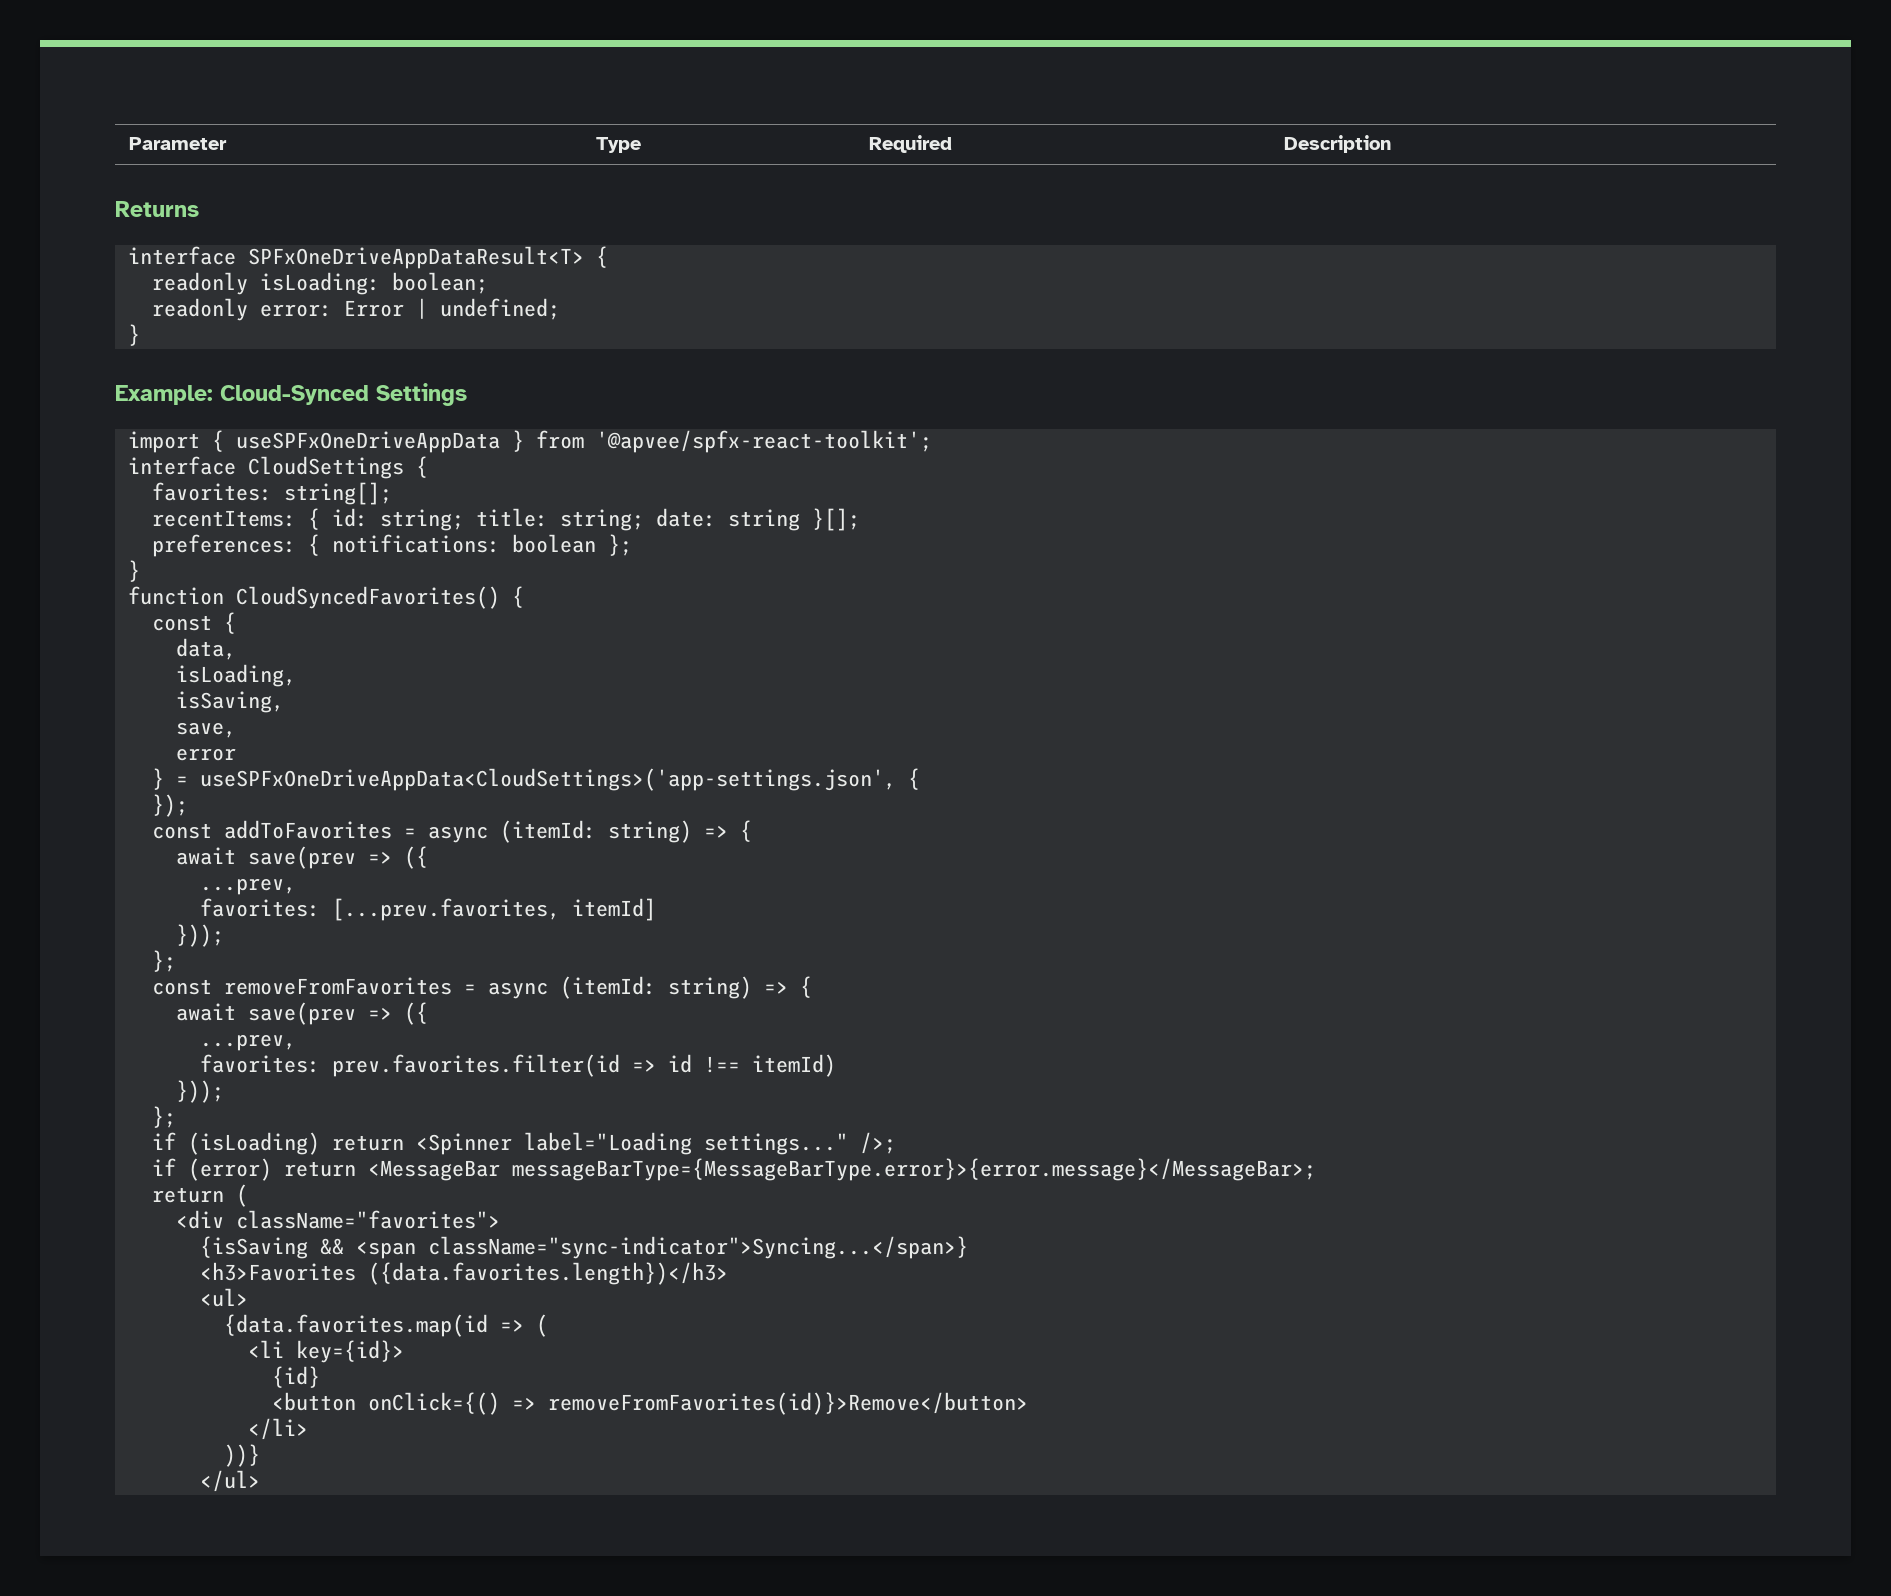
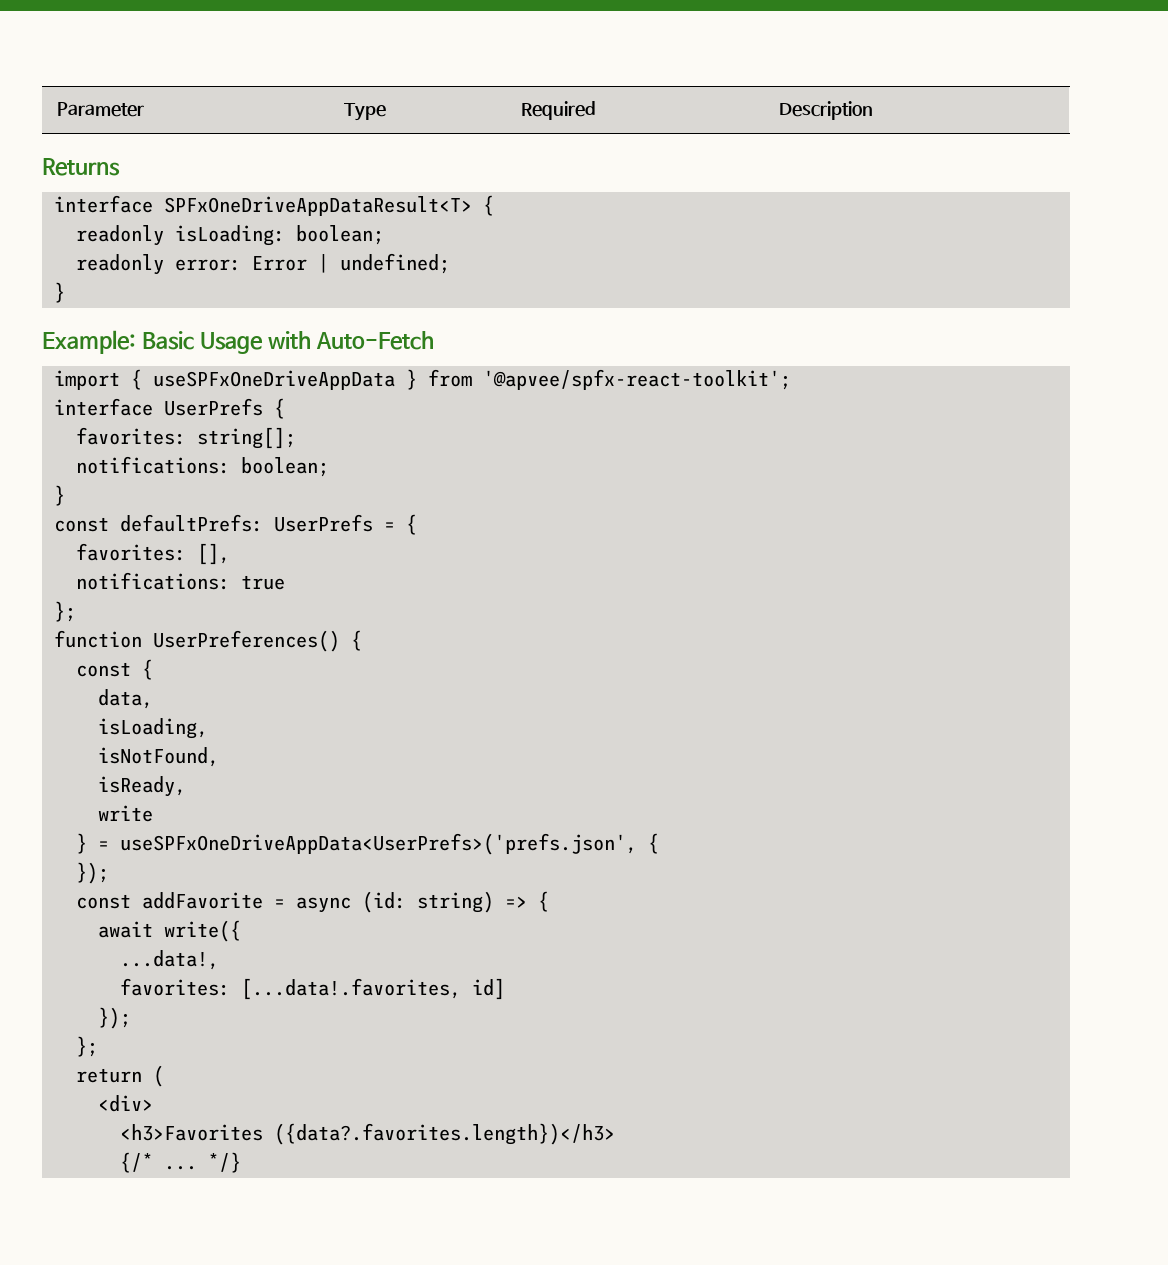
[220,383,467,406] Cloud-Synced Settings -> [141,331,434,354] Basic Usage with Auto-Fetch
[248,456,405,479] CloudSettings -> [163,398,263,416] UserPrefs
[152,508,861,531] [152,534,633,557] [128,560,141,582] recentItems: { id: string; title: string; date: string }[]; // preferences: { notifications: boolean }; // } -> [75,456,329,477] [53,485,65,506] [53,514,417,535] [75,543,230,565] [75,572,285,590] [53,601,76,622] notifications: boolean; // } // const defaultPrefs: UserPrefs = { // favorites: [], // notifications: true // };
[236,586,501,609] CloudSyncedFavorites() -> [152,630,340,652] UserPreferences()
[176,691,285,713] [176,722,237,738] [176,748,237,761] isSaving, // save, // error -> [97,747,219,767] [97,776,186,797] [97,805,153,822] isNotFound, // isReady, // write
[200,768,897,791] useSPFxOneDriveAppData<CloudSettings>('app-settings.json', -> [119,833,637,855] useSPFxOneDriveAppData<UserPrefs>('prefs.json',
[224,820,753,843] [176,846,429,869] [200,878,297,895] [200,898,657,921] [176,924,225,947] [152,950,177,972] [152,976,813,999] [176,1002,429,1025] [200,1034,297,1051] [200,1054,837,1077] [176,1080,225,1103] [152,1106,177,1128] [152,1132,897,1155] [152,1158,1317,1181] [152,1184,249,1207] [176,1210,501,1229] [200,1236,969,1259] [200,1262,729,1285] [200,1288,249,1307] [224,1314,549,1337] [248,1340,405,1363] [272,1366,321,1388] [272,1392,1029,1415] [248,1418,309,1440] [224,1444,261,1467] [200,1470,261,1492] addToFavorites = async (itemId: string) => { // await save(prev => ({ // ...prev, // favorites: [...prev.favorites, itemId] // })); // }; // const removeFromFavorites = async (itemId: string) => { // await save(prev => ({ // ...prev, // favorites: prev.favorites.filter(id => id !== itemId) // })); // }; // if (isLoading) return <Spinner label="Loading settings..." />; // if (error) return <MessageBar messageBarType={MessageBarType.error}>{error.message}</MessageBar>; // return ( // <div className="favorites"> // {isSaving && <span className="sync-indicator">Syncing...</span>} // <h3>Favorites ({data.favorites.length})</h3> // <ul> // {data.favorites.map(id => ( // <li key={id}> // {id} // <button onClick={() => removeFromFavorites(id)}>Remove</button> // </li> // ))} // </ul> -> [141,891,549,913] [97,920,241,942] [119,950,219,970] [119,978,505,1000] [97,1007,131,1029] [75,1036,98,1057] [75,1065,164,1087] [97,1095,153,1112] [119,1123,615,1145] [119,1152,241,1173] addFavorite = async (id: string) => { // await write({ // ...data!, // favorites: [...data!.favorites, id] // }); // }; // return ( // <div> // <h3>Favorites ({data?.favorites.length})</h3> // {/* ... */}

